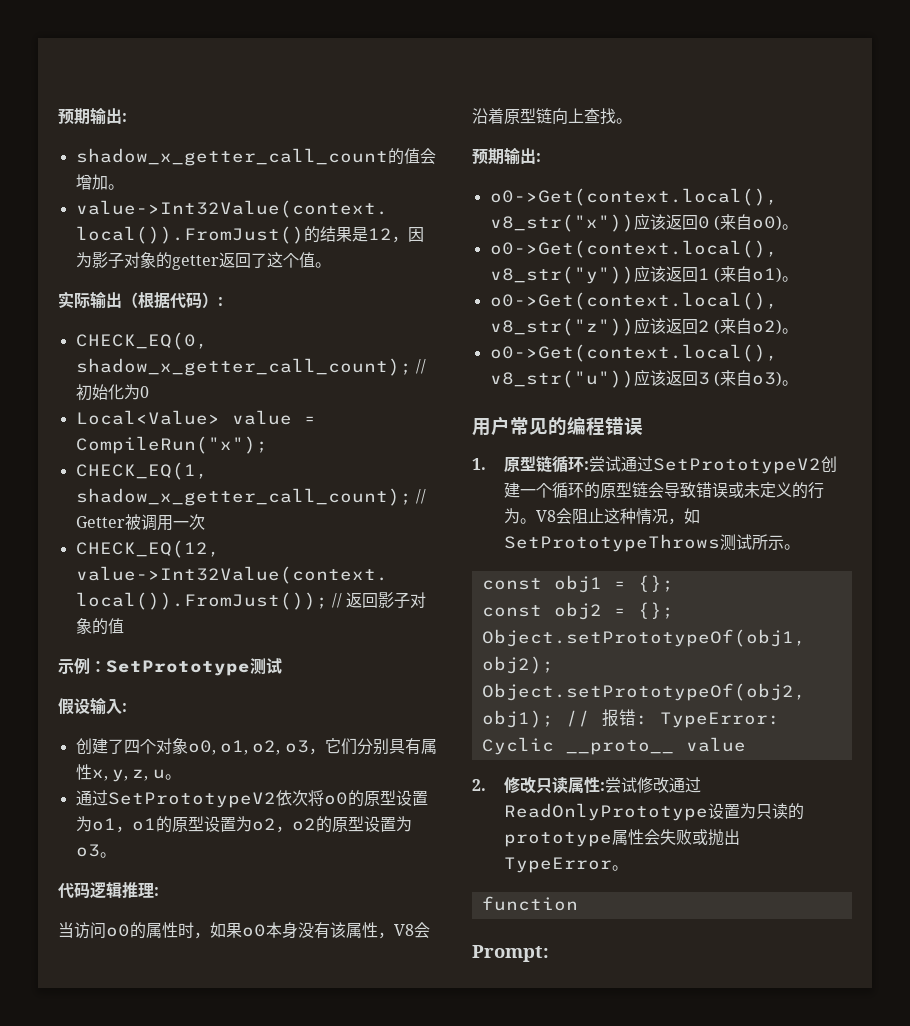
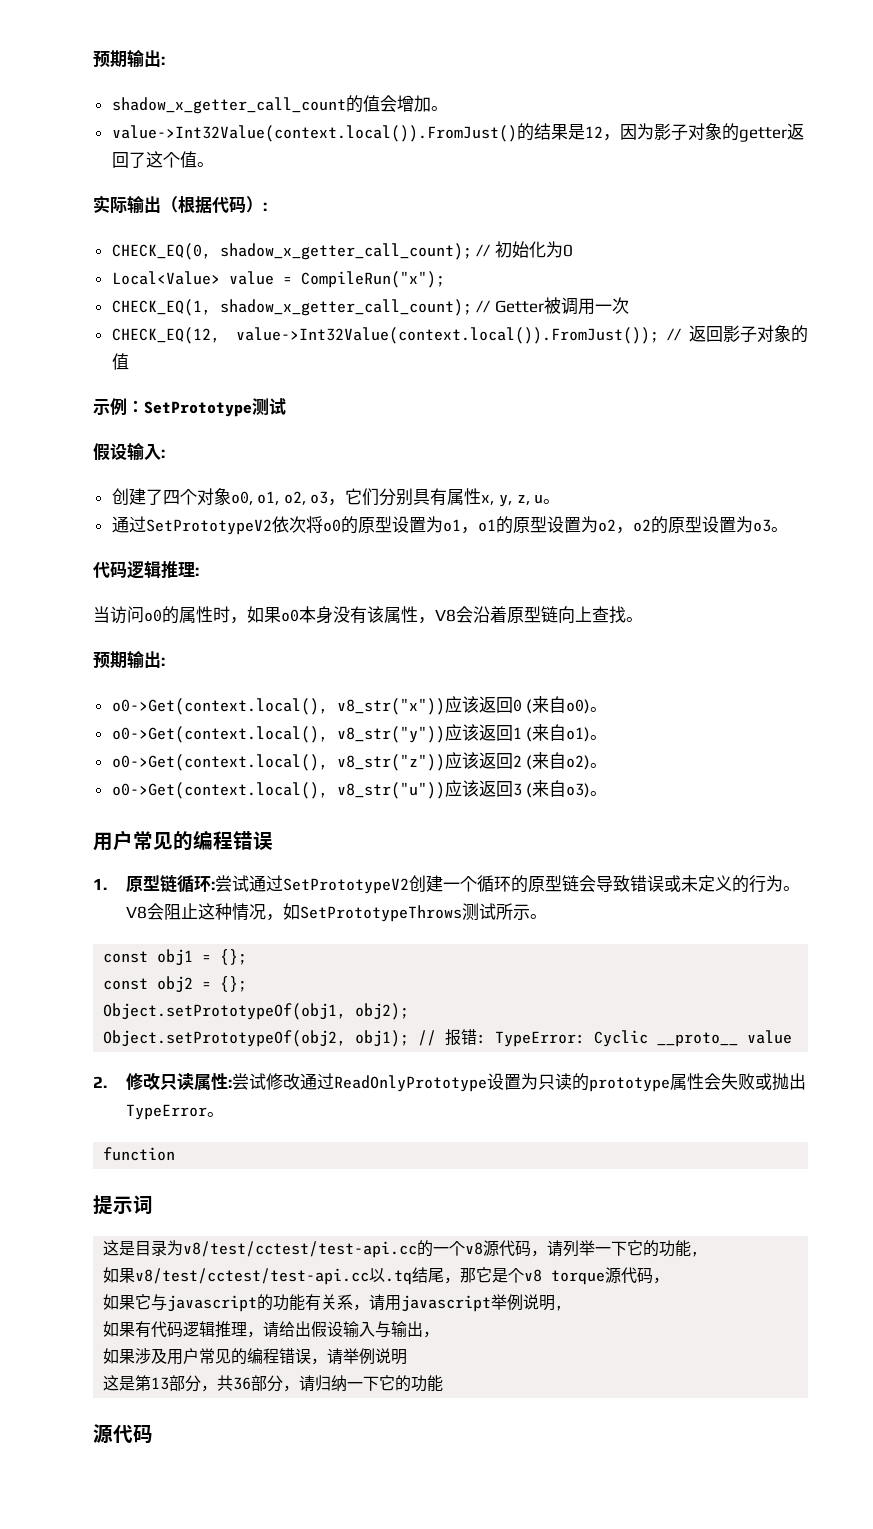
[472,945,549,962] Prompt: -> [93,1195,153,1215] [103,1240,701,1258] [103,1267,670,1285] [103,1294,565,1312] [103,1321,440,1338] [103,1348,408,1365] [103,1375,444,1392] [93,1424,153,1444] 提示词 // 这是目录为v8/test/cctest/test-api.cc的一个v8源代码，请列举一下它的功能, // 如果v8/test/cctest/test-api.cc以.tq结尾，那它是个v8 torque源代码， // 如果它与javascript的功能有关系，请用javascript举例说明, // 如果有代码逻辑推理，请给出假设输入与输出， // 如果涉及用户常见的编程错误，请举例说明 // 这是第13部分，共36部分，请归纳一下它的功能 // 源代码

